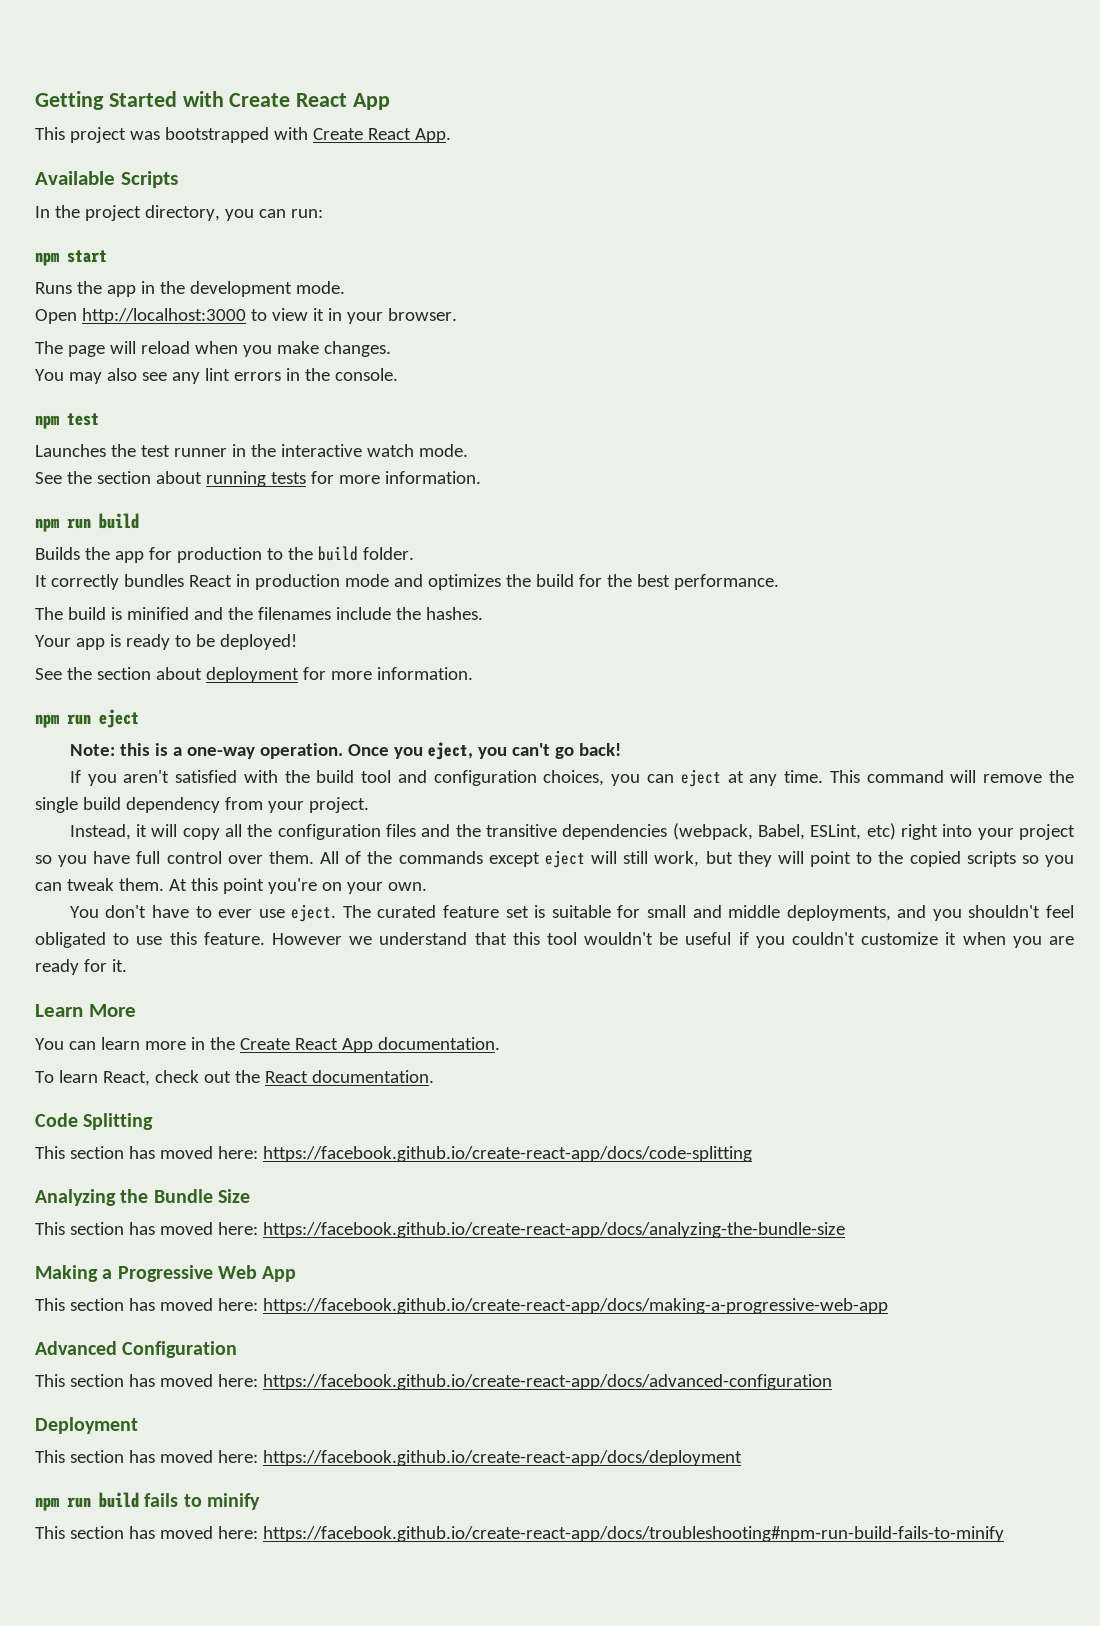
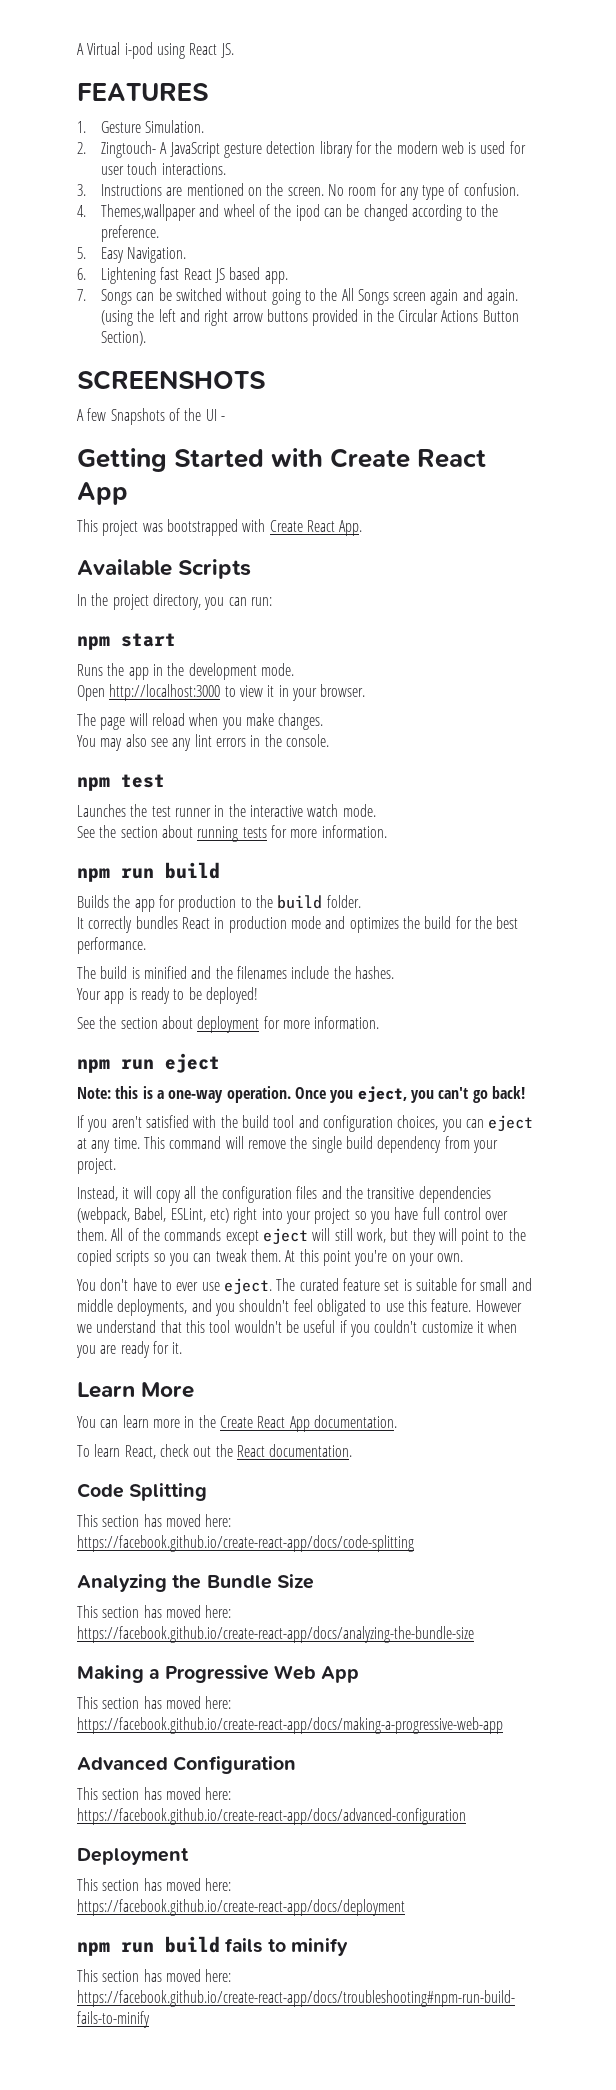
(35, 100) none -> [77,42,234,59] [77,83,208,101] [77,120,205,133] [77,141,526,158] [100,162,226,175] [77,183,519,200] [77,204,499,221] [100,225,159,242] [77,247,187,263] [77,267,288,284] [77,288,519,305] [100,309,519,326] [100,331,146,346] [77,370,265,390] [77,408,225,425] A Virtual i-pod using React JS. // FEATURES // 1. Gesture Simulation. // 2. Zingtouch- A JavaScript gesture detection library for the modern web is used for user touch interactions. // 3. Instructions are mentioned on the screen. No room for any type of confusion. // 4. Themes,wallpaper and wheel of the ipod can be changed according to the preference. // 5. Easy Navigation. // 6. Lightening fast React JS based app. // 7. Songs can be switched without going to the All Songs screen again and again. (using the left and right arrow buttons provided in the Circular Actions Button Section). // SCREENSHOTS // A few Snapshots of the UI - //

